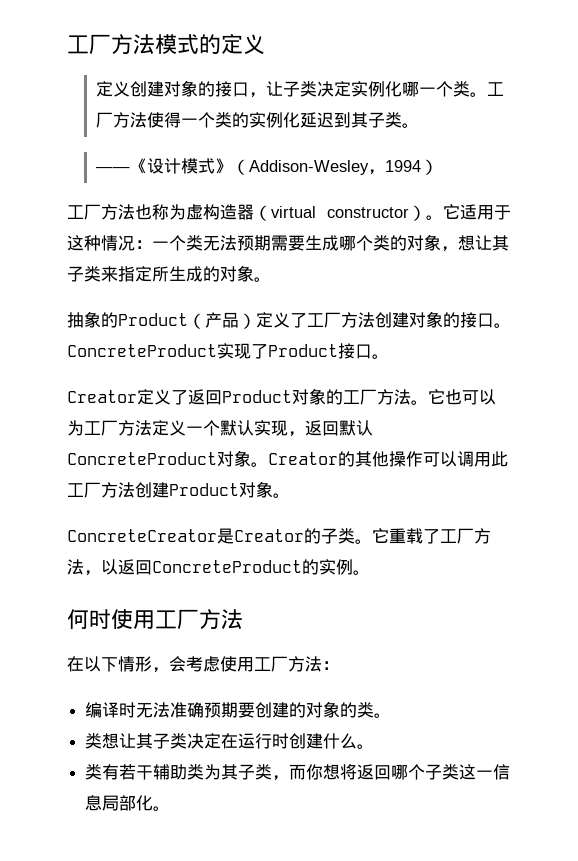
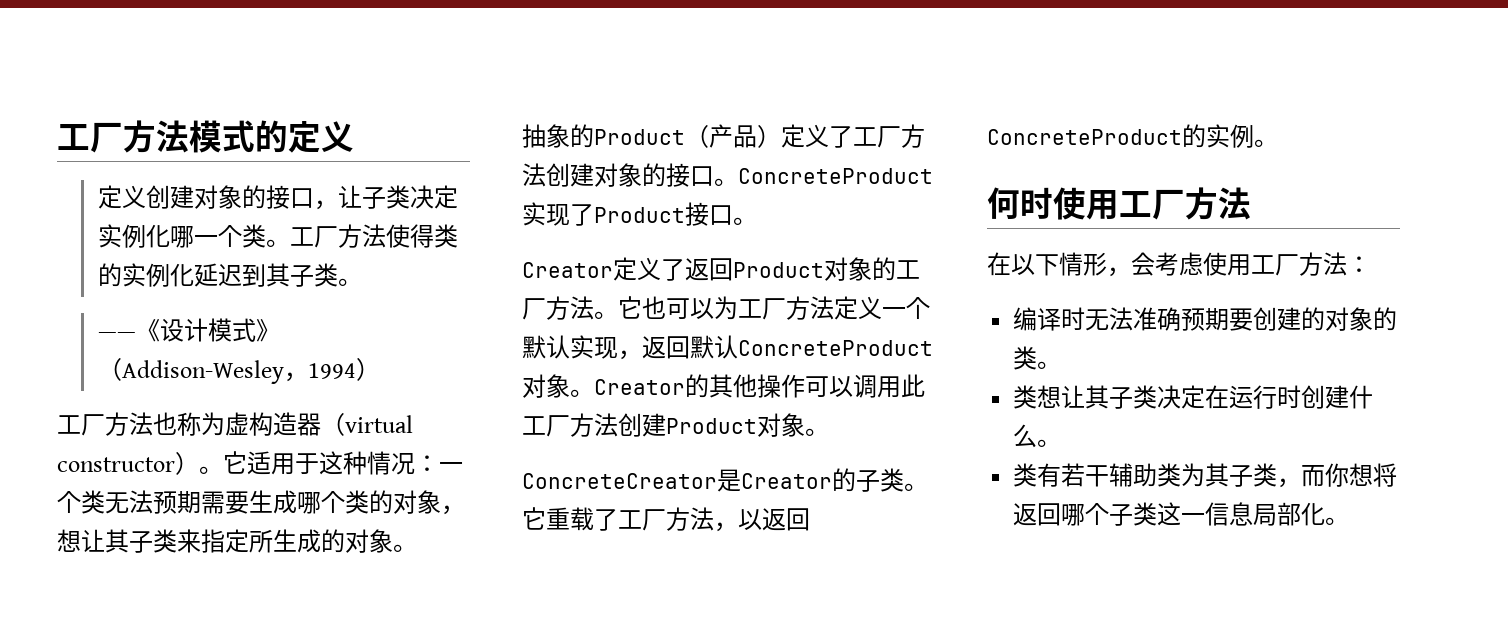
[180,112,215,128] 一个 -> (434, 236) none

